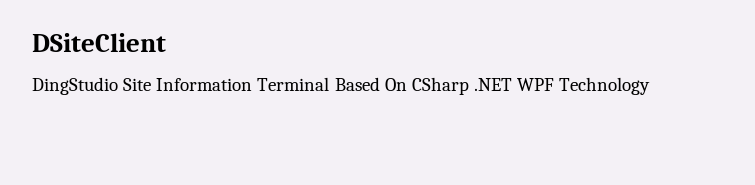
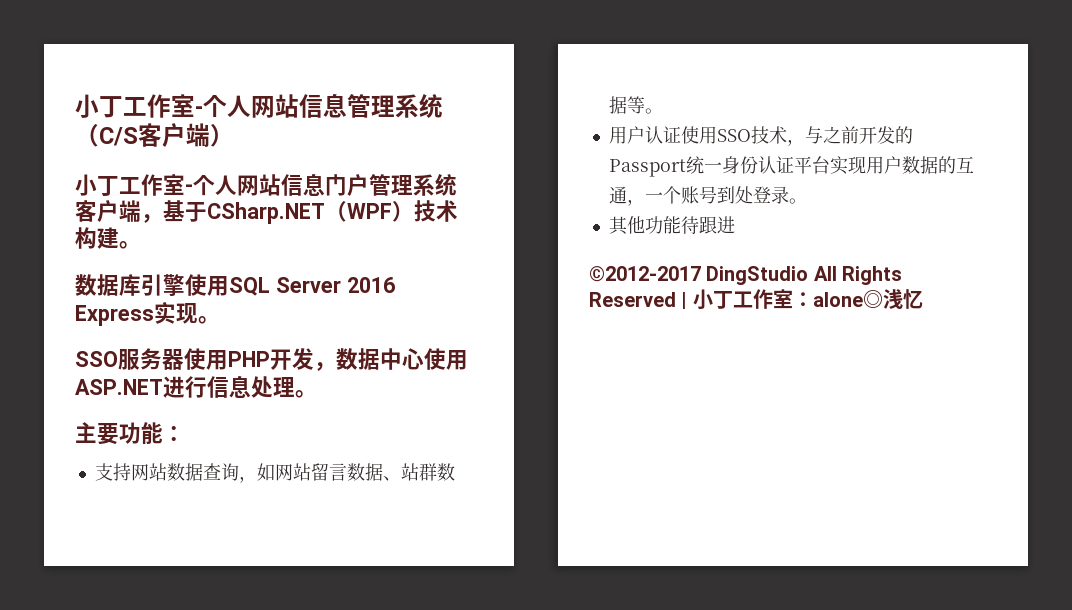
[32,33,166,52] [32,77,651,95] DSiteClient // DingStudio Site Information Terminal Based On CSharp .NET WPF Technology -> [75,93,443,118] [75,123,234,147] [75,173,457,196] [75,200,458,224] [75,227,141,249] [75,274,395,296] [75,301,220,326] [75,348,468,371] [75,375,317,398] [75,422,185,445] [94,463,455,483] [608,96,663,114] [608,126,913,146] [608,156,974,177] [608,186,807,206] [608,216,735,235] [589,266,903,285] [589,289,923,310] 小丁工作室-个人网站信息管理系统（C/S客户端） // 小丁工作室-个人网站信息门户管理系统客户端，基于CSharp.NET（WPF）技术构建。 // 数据库引擎使用SQL Server 2016 Express实现。 // SSO服务器使用PHP开发，数据中心使用ASP.NET进行信息处理。 // 主要功能： // 支持网站数据查询，如网站留言数据、站群数据等。 // 用户认证使用SSO技术，与之前开发的Passport统一身份认证平台实现用户数据的互通，一个账号到处登录。 // 其他功能待跟进 // ©2012-2017 DingStudio All Rights Reserved | 小丁工作室：alone◎浅忆

